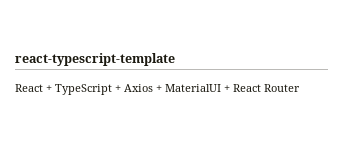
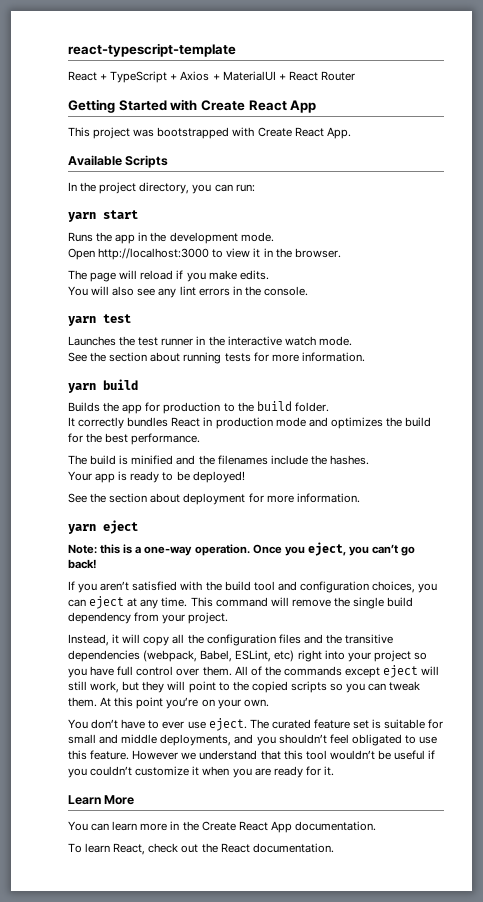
(300, 88) none -> [68,99,317,113] [68,127,351,139] [68,155,169,168] [68,182,255,194] [68,210,138,222] [68,232,274,244] [68,248,341,260] [68,270,269,282] [68,286,308,298] [68,314,131,326] [68,336,352,346] [68,352,365,364] [68,379,138,393] [68,401,329,414] [68,417,432,429] [68,433,201,445] [68,455,369,465] [68,471,245,483] [68,493,360,505] [68,520,138,534] [68,542,416,556] [68,559,97,569] [68,581,438,593] [68,596,414,609] [68,612,229,624] [68,634,394,646] [68,650,427,662] [68,665,440,678] [68,681,421,693] [68,697,269,709] [68,718,444,731] [68,734,438,746] [68,750,436,760] [68,766,334,778] [68,795,135,805] [68,821,376,833] [68,843,334,855] // Getting Started with Create React App // This project was bootstrapped with Create React App. // Available Scripts // In the project directory, you can run: // yarn start // Runs the app in the development mode. // Open http://localhost:3000 to view it in the browser. // The page will reload if you make edits. // You will also see any lint errors in the console. // yarn test // Launches the test runner in the interactive watch mode. // See the section about running tests for more information. // yarn build // Builds the app for production to the build folder. // It correctly bundles React in production mode and optimizes the build for the best performance. // The build is minified and the filenames include the hashes. // Your app is ready to be deployed! // See the section about deployment for more information. // yarn eject // Note: this is a one-way operation. Once you eject, you can’t go back! // If you aren’t satisfied with the build tool and configuration choices, you can eject at any time. This command will remove the single build dependency from your project. // Instead, it will copy all the configuration files and the transitive dependencies (webpack, Babel, ESLint, etc) right into your project so you have full control over them. All of the commands except eject will still work, but they will point to the copied scripts so you can tweak them. At this point you’re on your own. // You don’t have to ever use eject. The curated feature set is suitable for small and middle deployments, and you shouldn’t feel obligated to use this feature. However we understand that this tool wouldn’t be useful if you couldn’t customize it when you are ready for it. // Learn More // You can learn more in the Create React App documentation. // To learn React, check out the React documentation.

